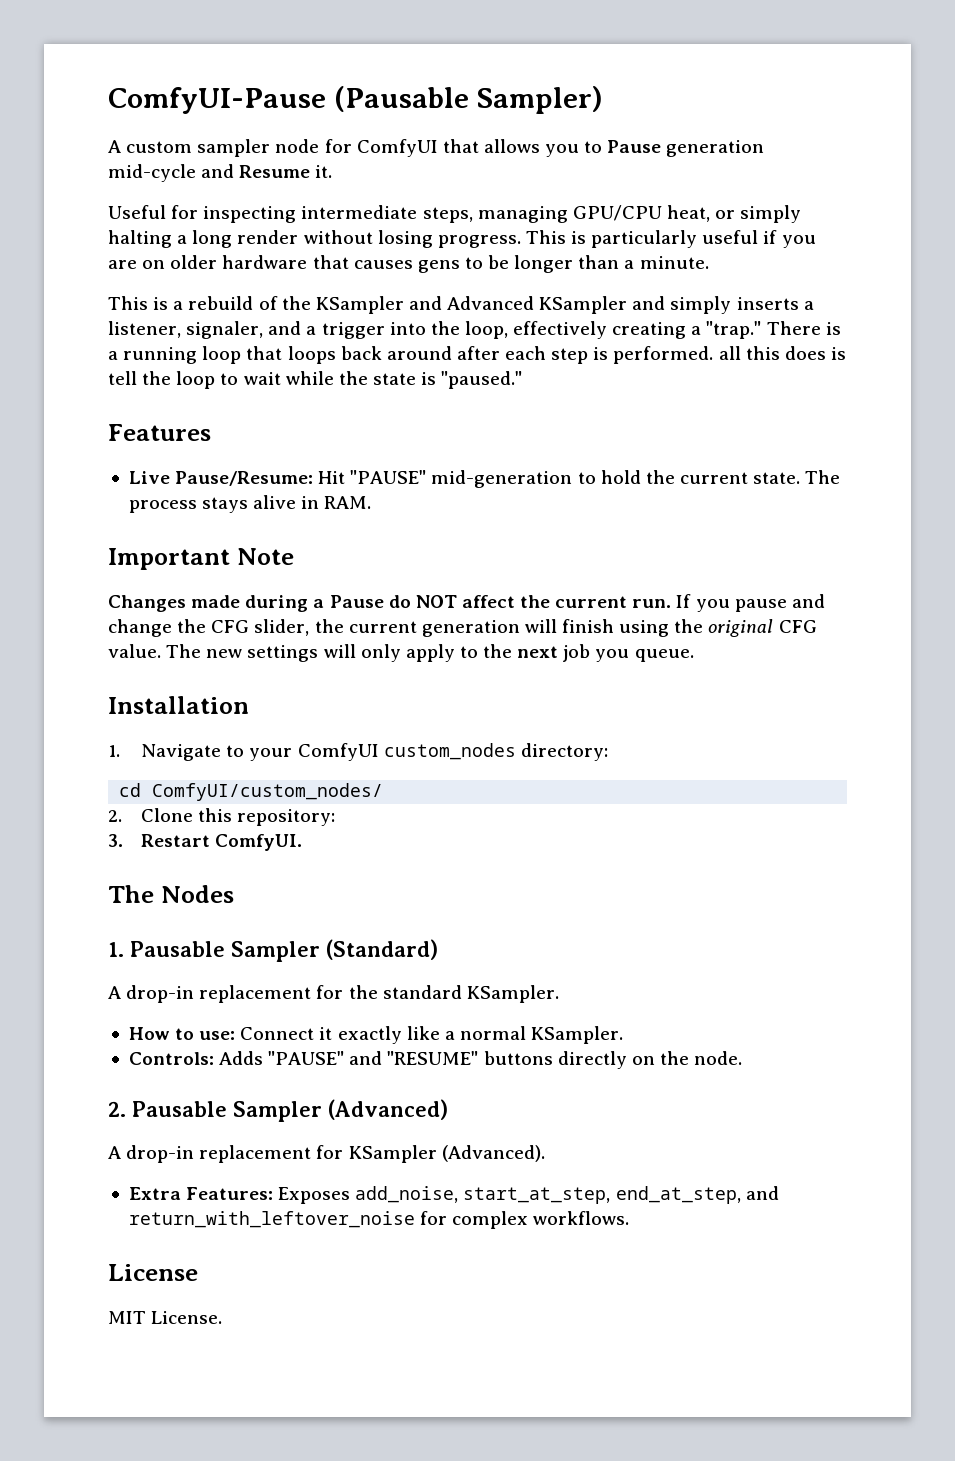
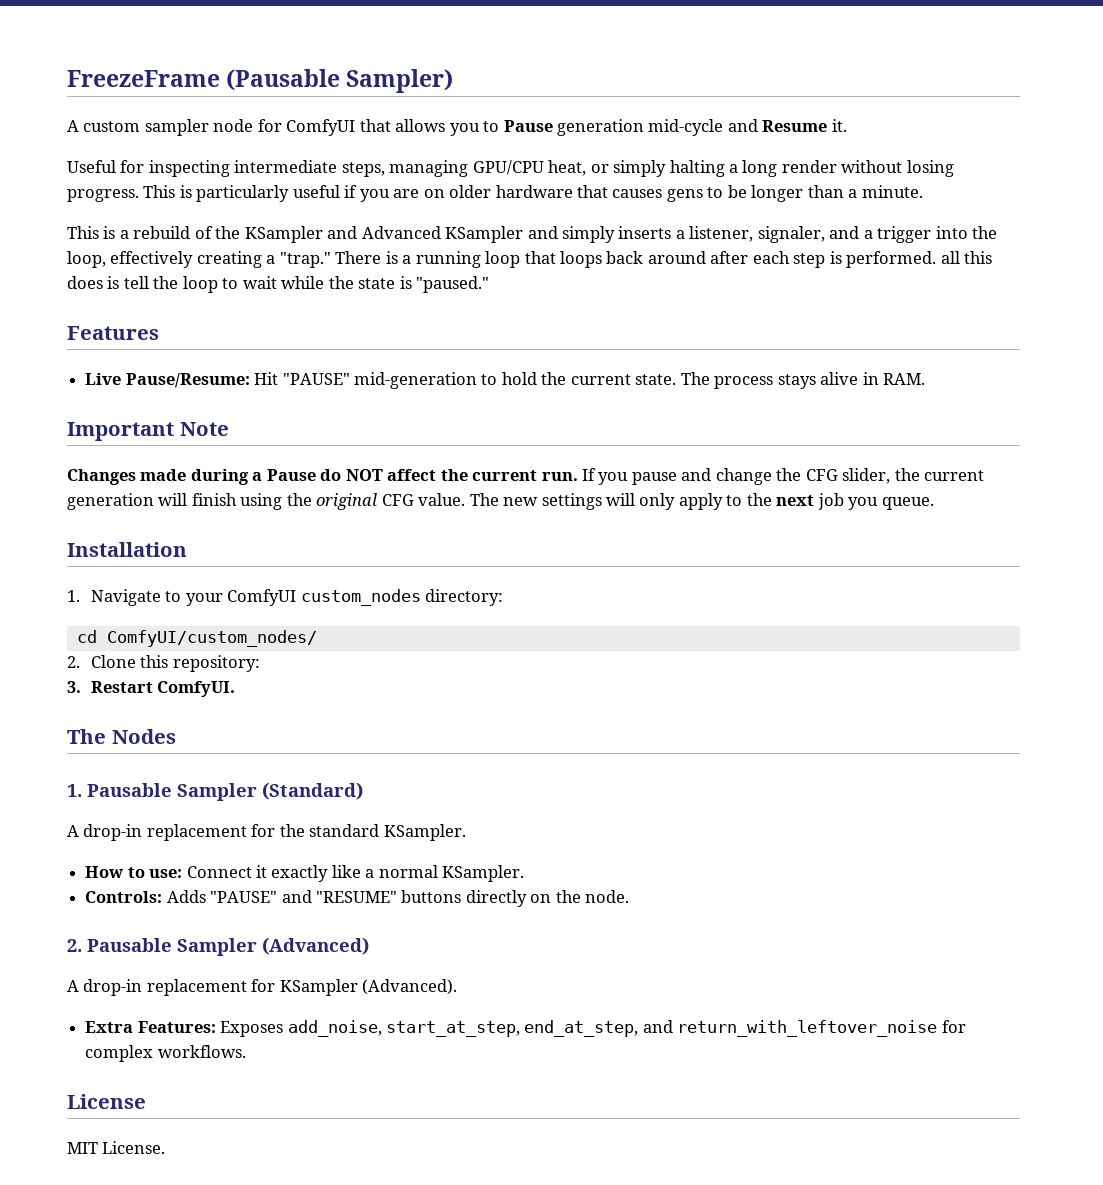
[108,87,326,114] ComfyUI-Pause -> [67,70,220,87] FreezeFrame

